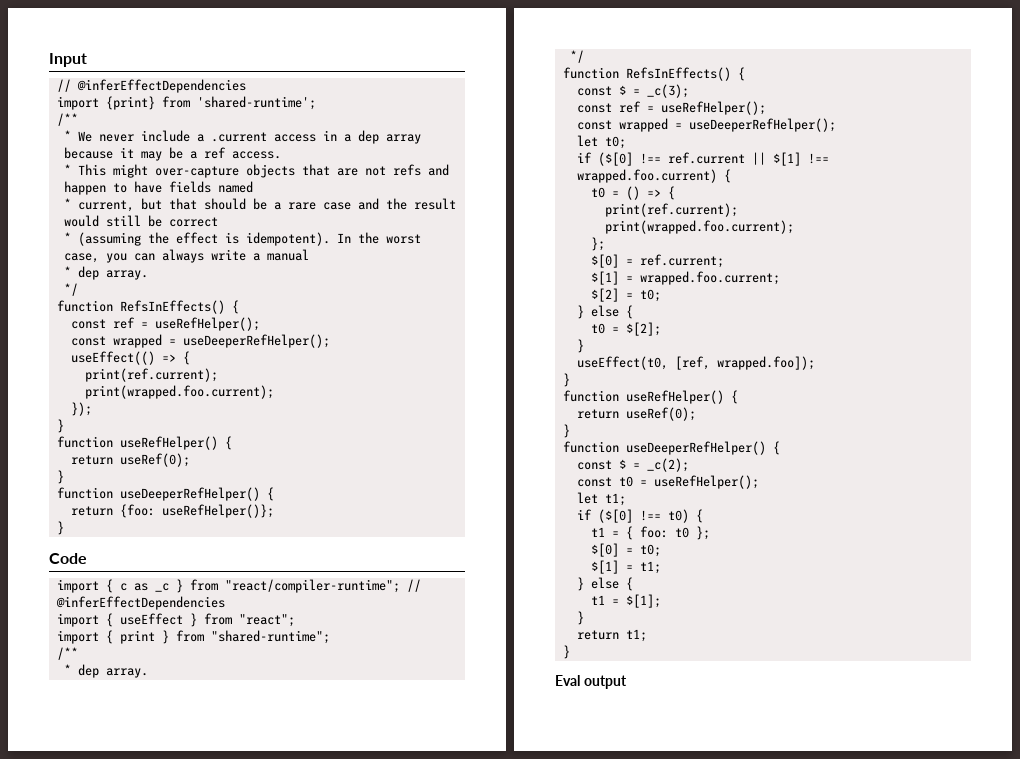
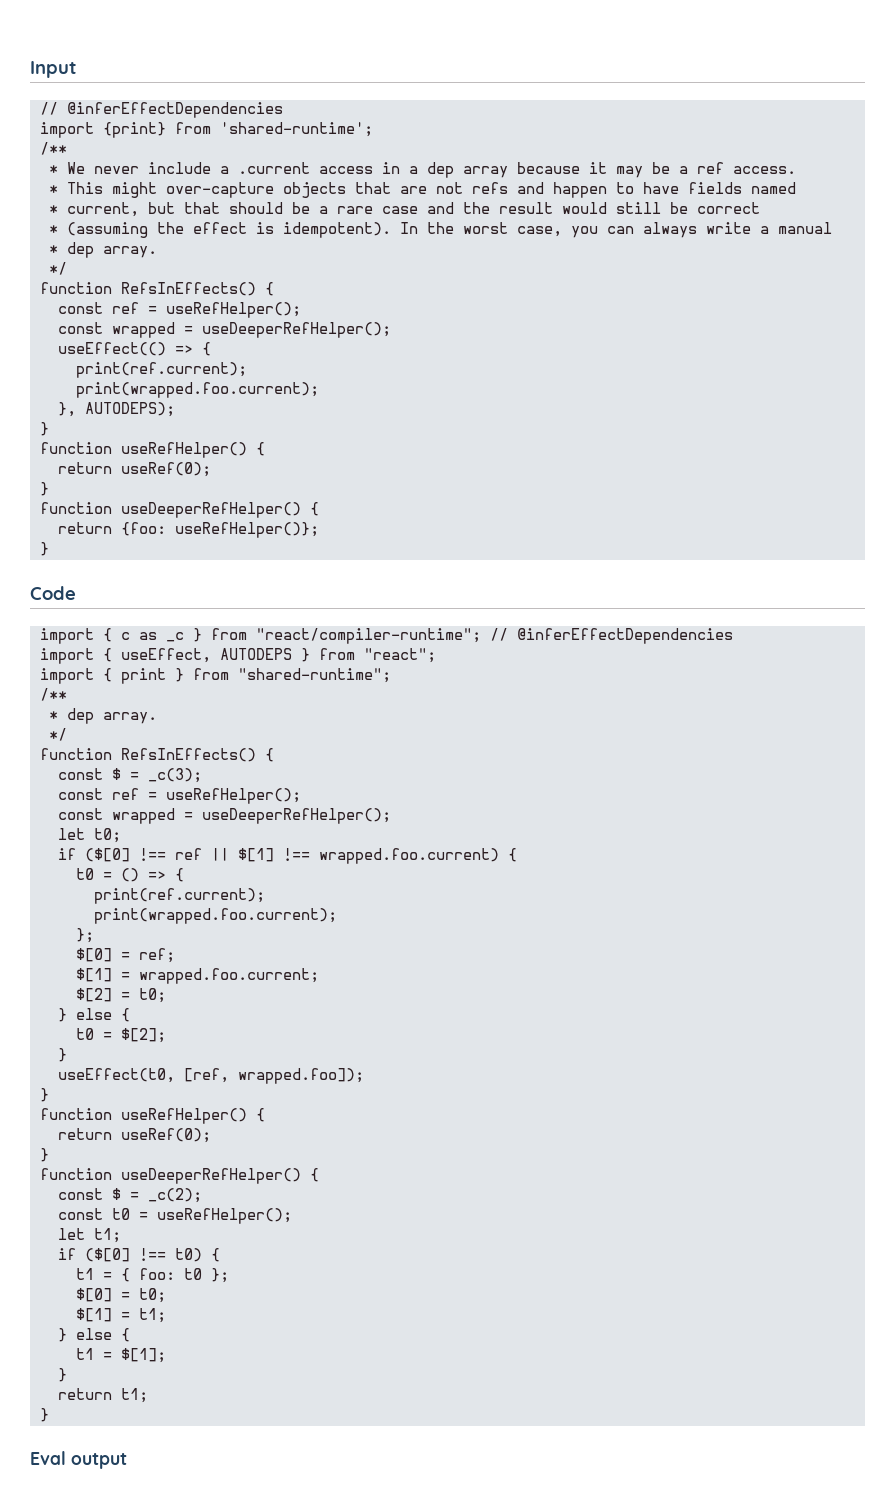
[70,402,92,416] }); -> [57,402,175,417] }, AUTODEPS);
[119,613,183,625] useEffect -> [120,648,292,663] useEffect, AUTODEPS
[667,152,745,164] ref.current -> [174,848,202,860] ref
[639,254,724,268] ref.current; -> [138,948,175,963] ref;

